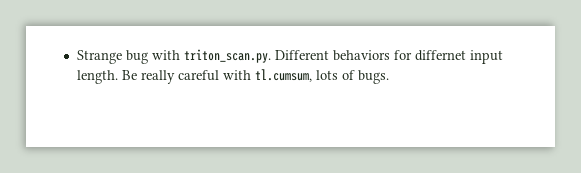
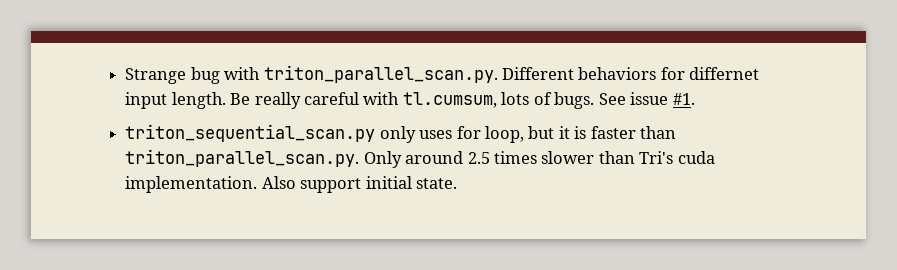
[183,49,271,63] triton_scan.py. -> [263,65,498,83] triton_parallel_scan.py.
(389, 77) none -> [598,92,695,105] [125,124,677,143] [125,149,715,168] [125,176,457,193] See issue #1. // triton_sequential_scan.py only uses for loop, but it is faster than triton_parallel_scan.py. Only around 2.5 times slower than Tri's cuda implementation. Also support initial state.

